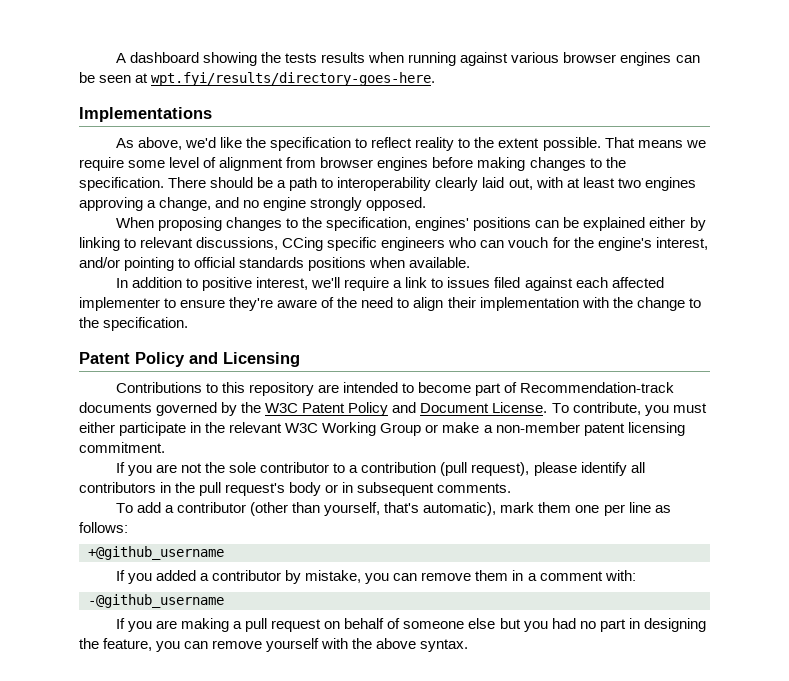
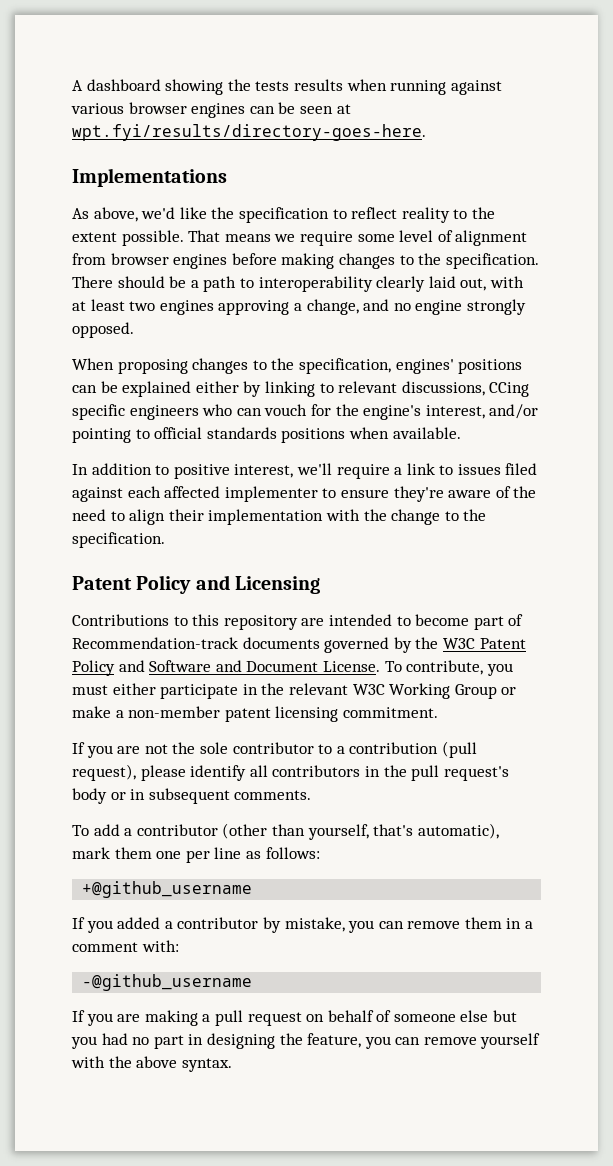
(417, 407) none -> [149,660,242,672] Software and

